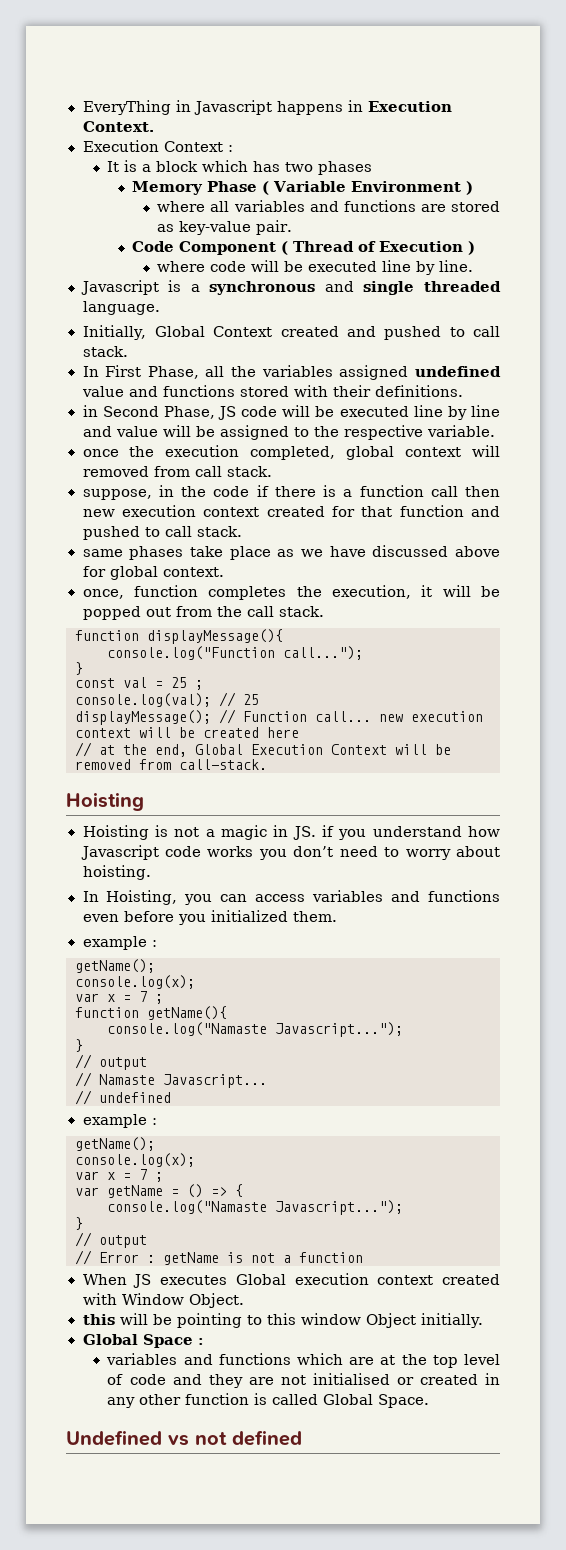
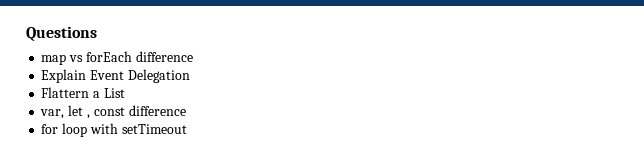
[82,100,452,115] [82,121,154,132] [82,140,233,152] [107,160,373,175] [132,181,474,195] [157,200,501,212] [157,220,293,235] [132,241,476,255] [157,260,474,275] [80,280,501,295] [82,301,160,315] [82,325,500,340] [82,346,128,357] [82,365,501,380] [81,385,463,397] [82,405,500,420] [82,425,495,440] [82,445,501,460] [82,466,272,477] [82,485,500,500] [82,505,500,517] [82,526,242,540] [82,545,500,560] [82,566,224,580] [82,585,500,600] [82,606,324,620] [75,629,283,644] [107,646,363,660] [75,662,83,675] [75,677,203,690] [75,692,259,707] [75,709,483,725] [75,727,299,738] [75,742,451,757] [75,759,267,770] [66,792,144,811] [82,825,500,840] [80,845,500,860] [82,865,151,880] [82,890,500,905] [82,910,337,925] [82,936,157,950] [75,959,155,973] [75,975,195,989] [75,991,163,1004] [75,1006,227,1020] [107,1022,403,1037] [75,1039,83,1052] [75,1054,147,1070] [75,1072,267,1088] [75,1090,171,1105] [82,1114,157,1128] [75,1137,155,1151] [75,1153,195,1167] [75,1169,163,1182] [75,1184,243,1198] [107,1200,403,1215] [75,1217,83,1230] [75,1232,147,1248] [75,1250,363,1265] [82,1273,500,1288] [82,1293,244,1308] [82,1313,484,1328] [82,1334,204,1348] [106,1353,500,1368] [107,1373,500,1388] [107,1393,430,1408] [66,1430,302,1446] EveryThing in Javascript happens in Execution Context. // Execution Context : // It is a block which has two phases // Memory Phase ( Variable Environment ) // where all variables and functions are stored as key-value pair. // Code Component ( Thread of Execution ) // where code will be executed line by line. // Javascript is a synchronous and single threaded language. // Initially, Global Context created and pushed to call stack. // In First Phase, all the variables assigned undefined value and functions stored with their definitions. // in Second Phase, JS code will be executed line by line and value will be assigned to the respective variable. // once the execution completed, global context will removed from call stack. // suppose, in the code if there is a function call then new execution context created for that function and pushed to call stack. // same phases take place as we have discussed above for global context. // once, function completes the execution, it will be popped out from the call stack. // function displayMessage(){ // console.log("Function call..."); // } // const val = 25 ; // console.log(val); // 25 // displayMessage(); // Function call... new execution context will be created here // // at the end, Global Execution Context will be removed from call-stack. // Hoisting // Hoisting is not a magic in JS. if you understand how Javascript code works you don’t need to worry about hoisting. // In Hoisting, you can access variables and functions even before you initialized them. // example : // getName(); // console.log(x); // var x = 7 ; // function getName(){ // console.log("Namaste Javascript..."); // } // // output // // Namaste Javascript... // // undefined // example : // getName(); // console.log(x); // var x = 7 ; // var getName = () => { // console.log("Namaste Javascript..."); // } // // output // // Error : getName is not a function // When JS executes Global execution context created with Window Object. // this will be pointing to this window Object initially. // Global Space : // variables and functions which are at the top level of code and they are not initialised or created in any other function is called Global Space. // Undefined vs not defined -> [26,26,97,41] [41,51,193,65] [41,69,190,83] [41,87,125,98] [40,105,186,119] [41,123,187,137] Questions // map vs forEach difference // Explain Event Delegation // Flattern a List // var, let , const difference // for loop with setTimeout

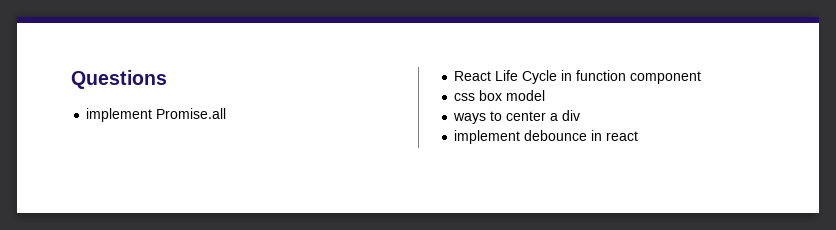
[41,51,193,65] [41,69,190,83] [41,87,125,98] [40,105,186,119] [41,123,187,137] map vs forEach difference // Explain Event Delegation // Flattern a List // var, let , const difference // for loop with setTimeout -> [86,108,227,122] [454,70,702,84] [454,90,546,101] [453,110,581,124] [454,130,639,144] implement Promise.all // React Life Cycle in function component // css box model // ways to center a div // implement debounce in react

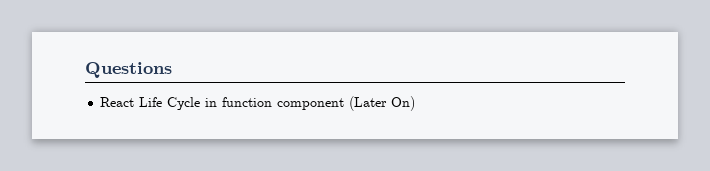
[86,108,227,122] // implement Promise.all -> (172, 70) none
[454,90,546,101] [453,110,581,124] [454,130,639,144] // css box model // ways to center a div // implement debounce in react -> [349,96,416,111] (Later On)

